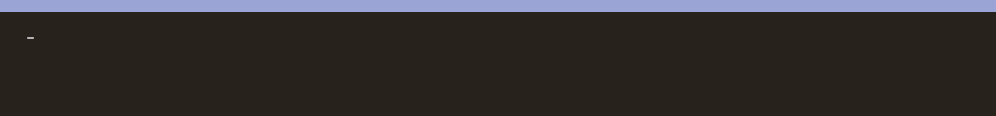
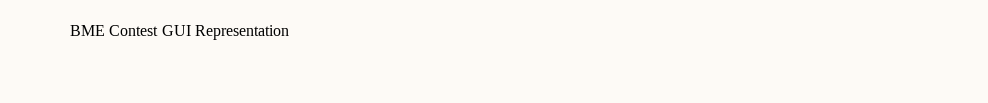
[26,37,35,43] - -> [70,25,289,40] BME Contest GUI Representation

